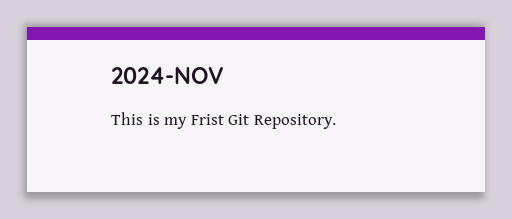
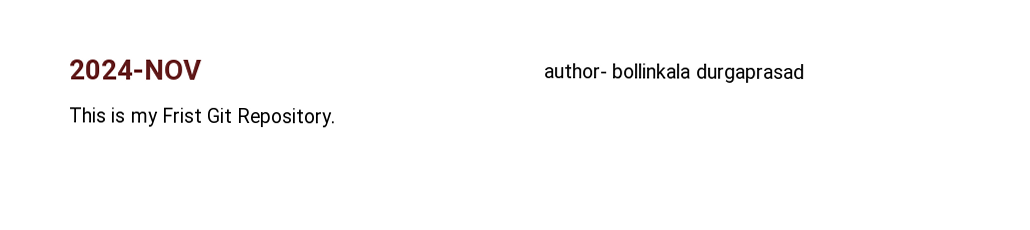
(336, 121) none -> [544,63,805,84] // author- bollinkala durgaprasad

